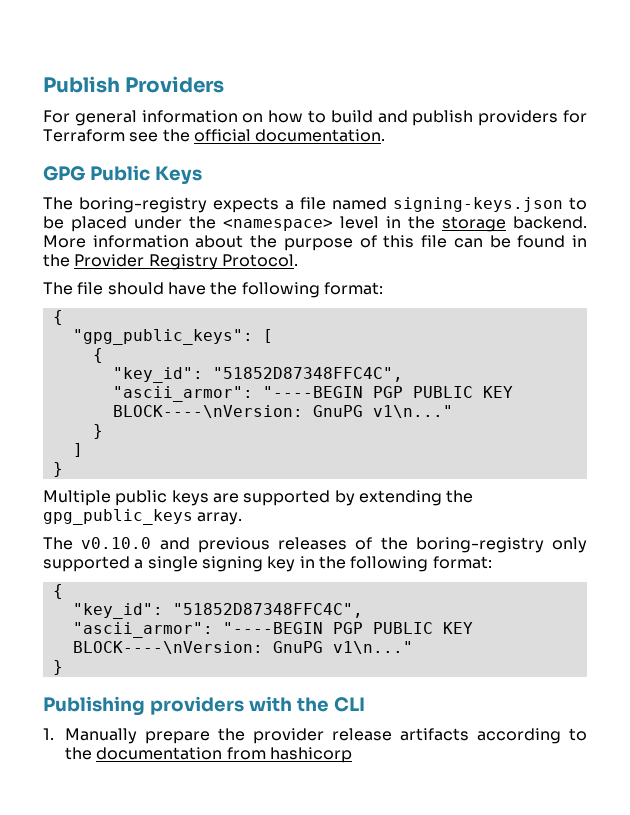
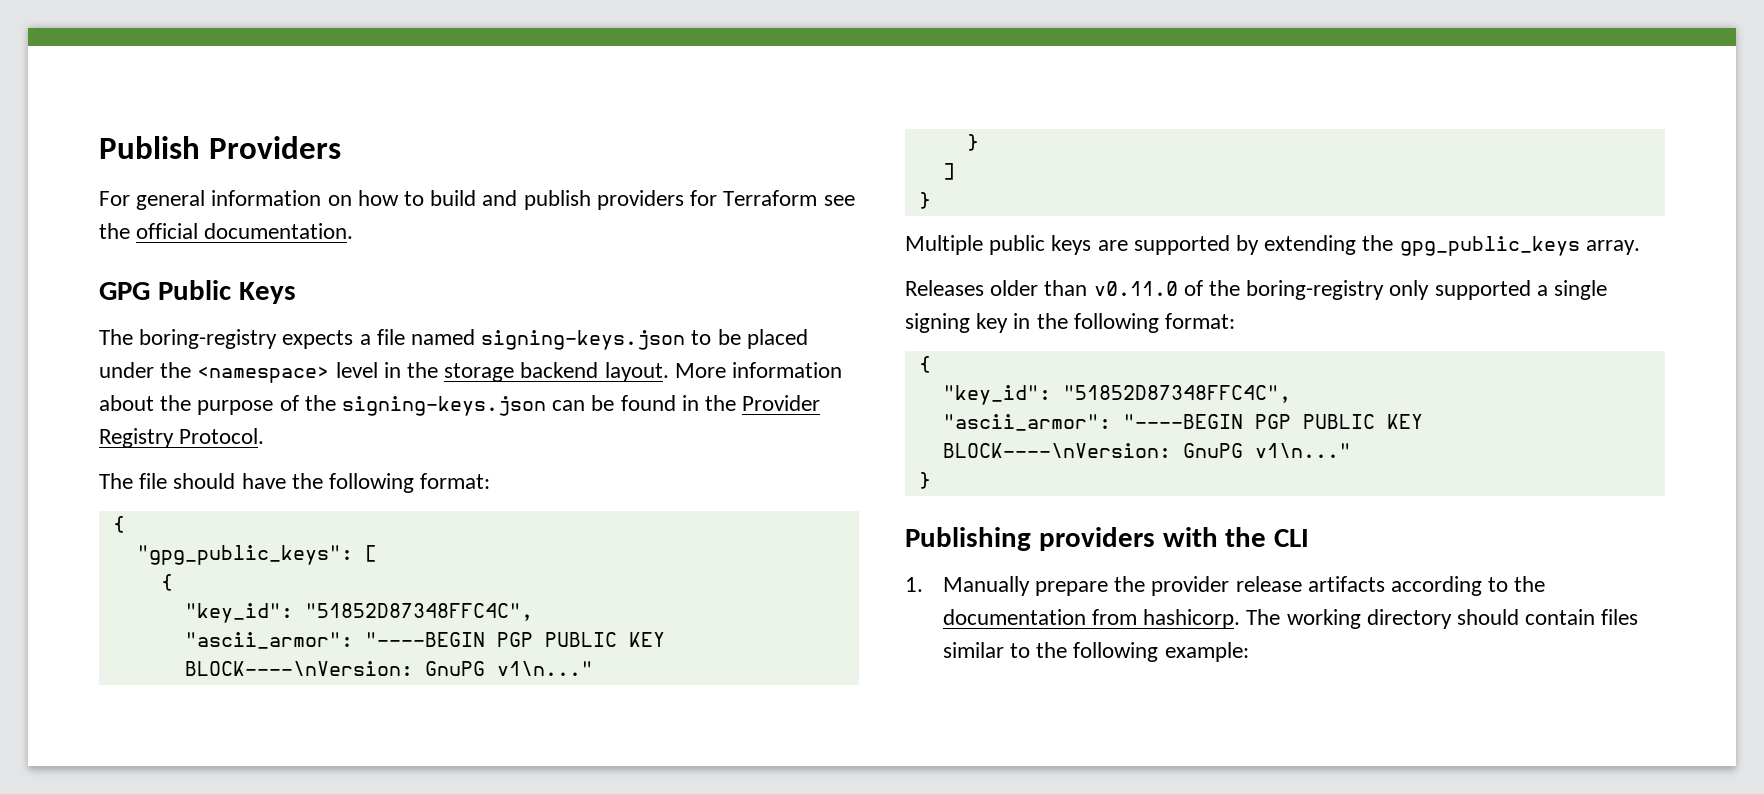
[513,216,587,229] backend. -> [520,362,669,382] backend layout.
[383,235,448,248] this file -> [304,395,547,416] the signing-keys.json
[43,537,347,553] The v0.10.0 and previous releases -> [905,280,1178,296] Releases older than v0.11.0
[270,747,353,763] hashicorp -> [1143,609,1639,629] [942,642,1249,662] hashicorp. The working directory should contain files similar to the following example:

